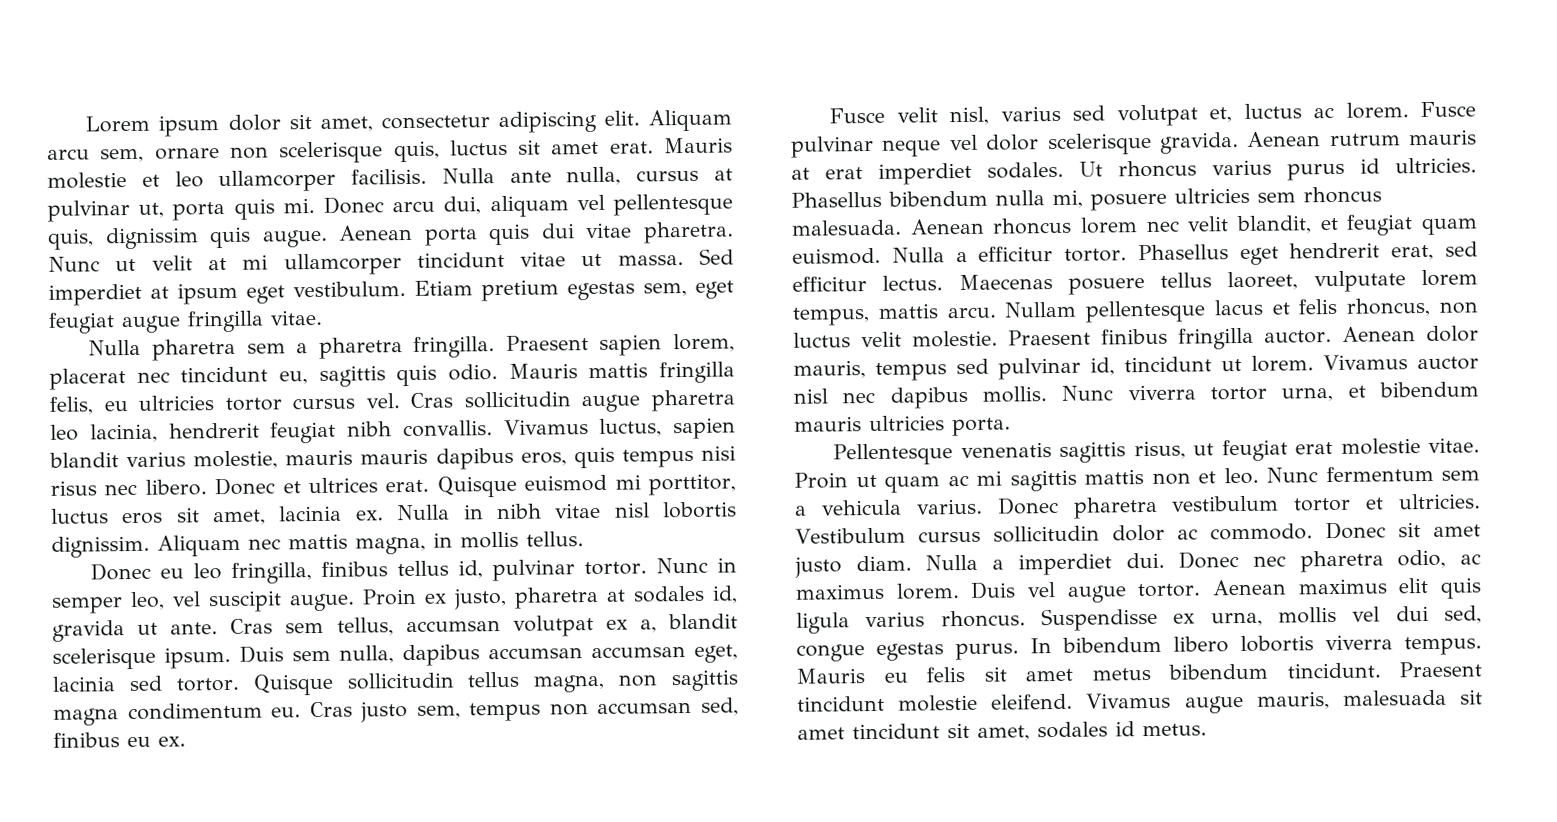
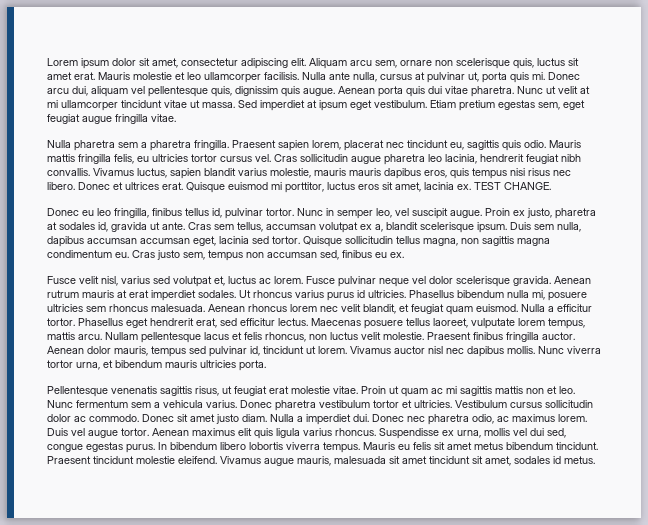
[396,501,738,521] [51,531,584,558] Nulla in nibh vitae nisl lobortis dignissim. Aliquam nec mattis magna, in mollis tellus. -> [474,182,551,190] TEST CHANGE.

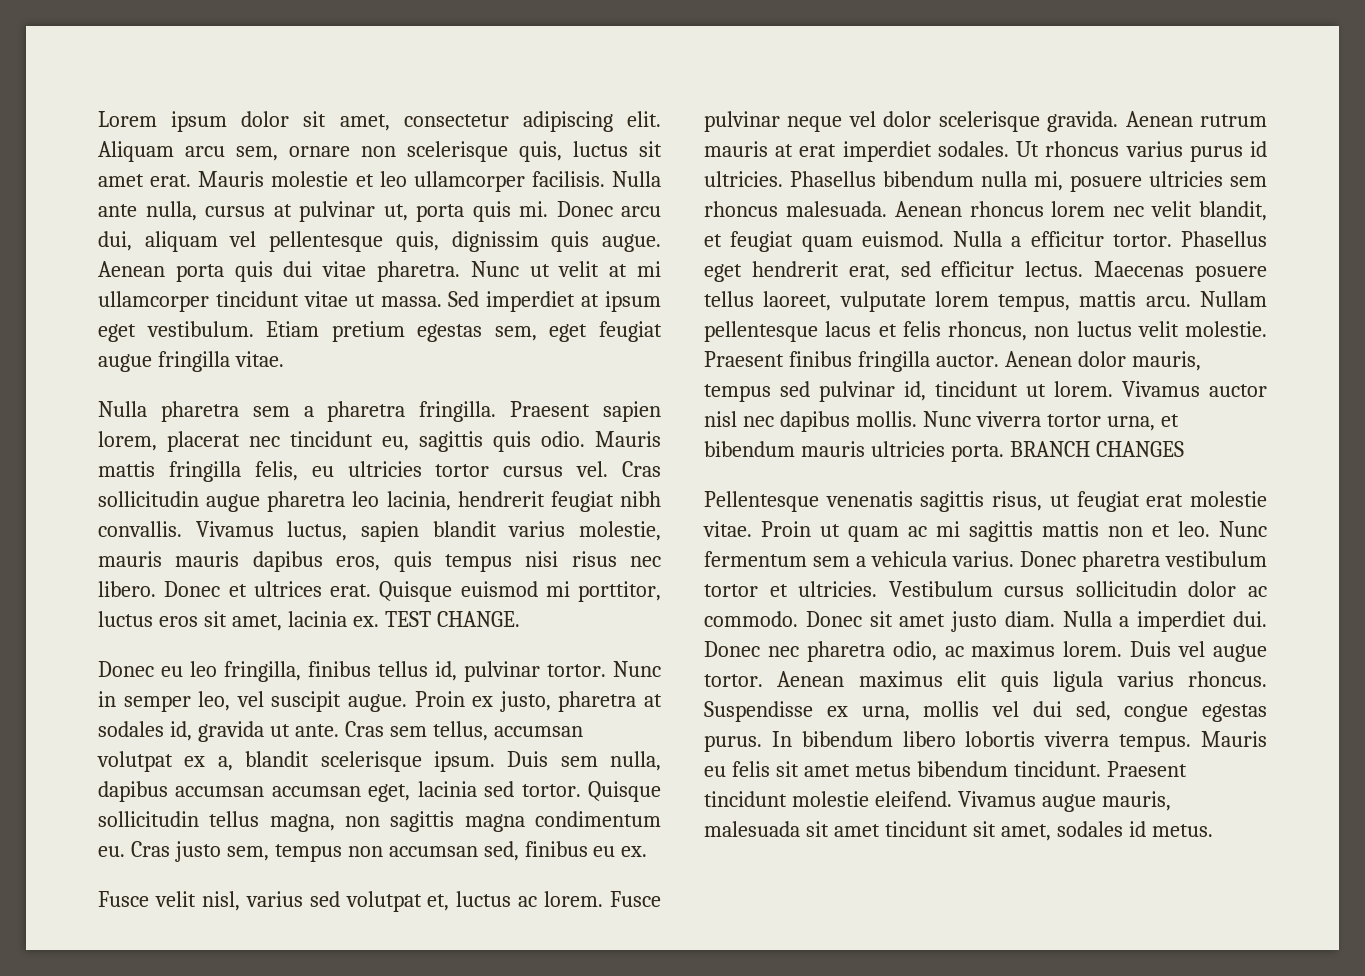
(266, 365) none -> [1009,441,1184,457] BRANCH CHANGES

